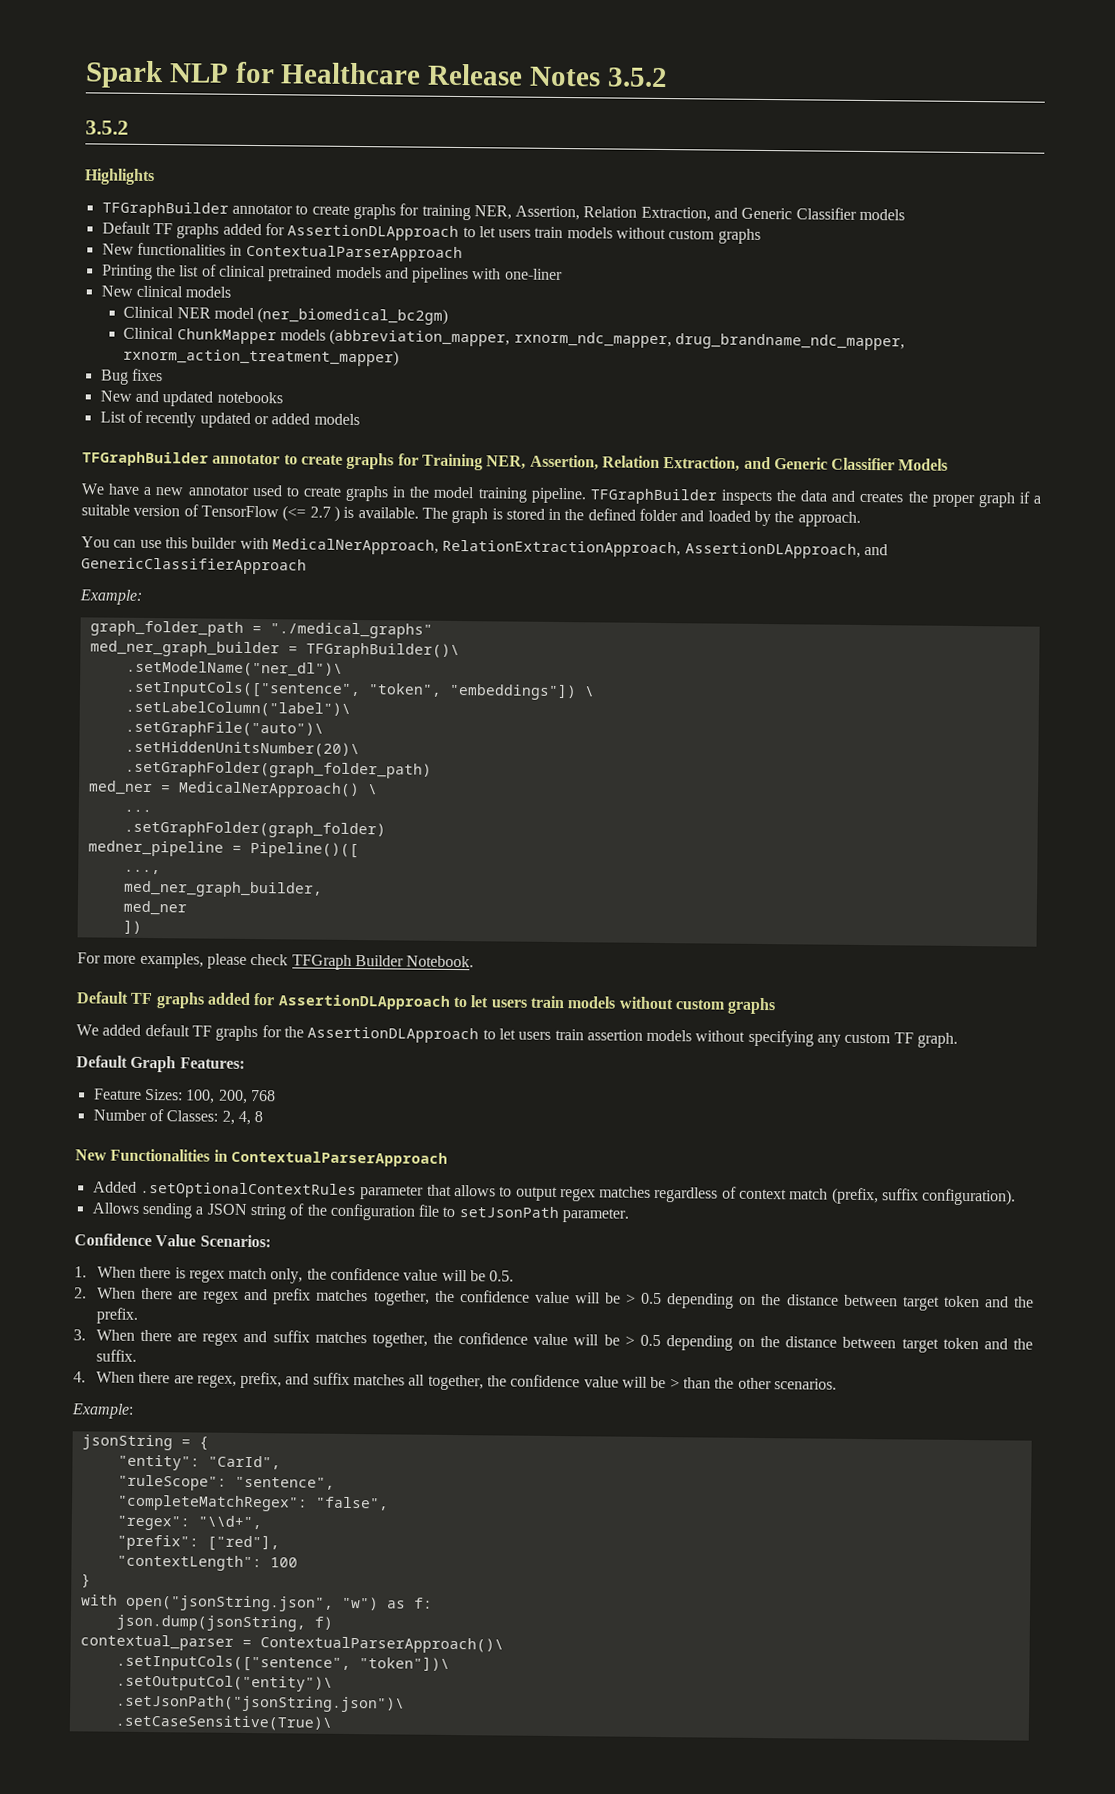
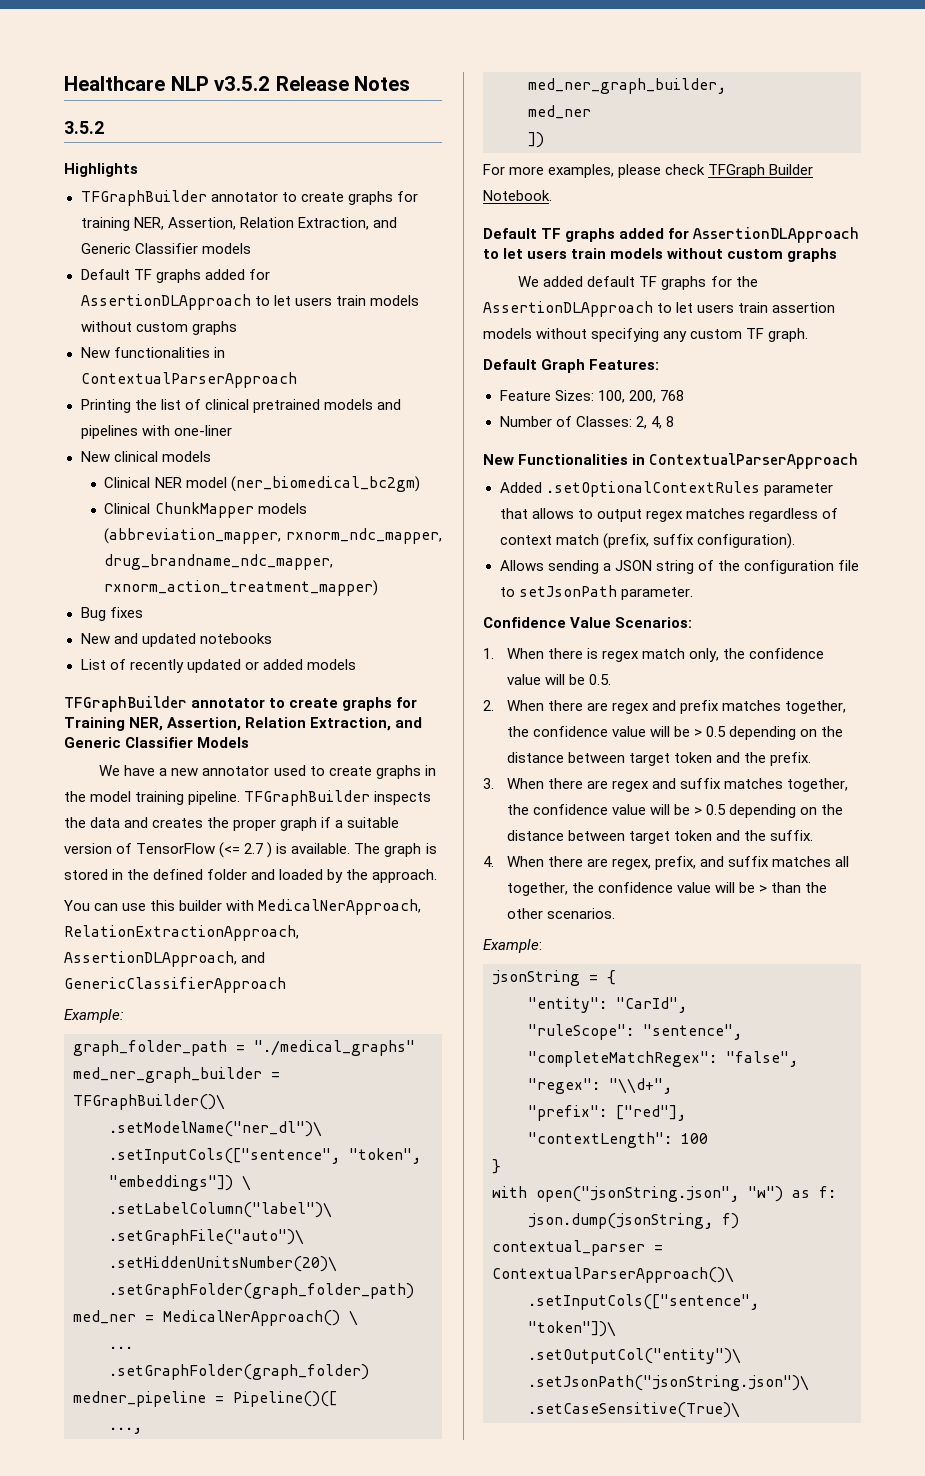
[85,60,422,89] Spark NLP for Healthcare -> [64,76,271,91] Healthcare NLP v3.5.2
[606,67,668,88] 3.5.2 -> (411, 83) none

